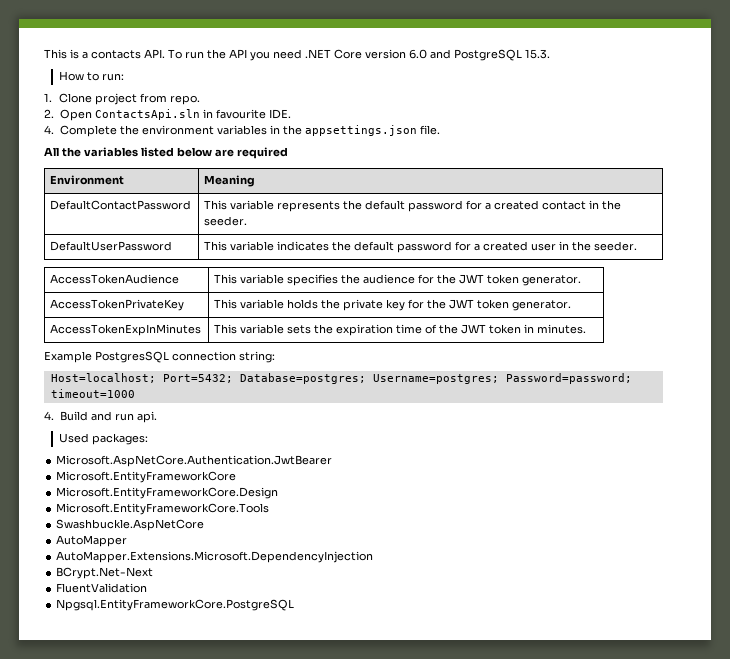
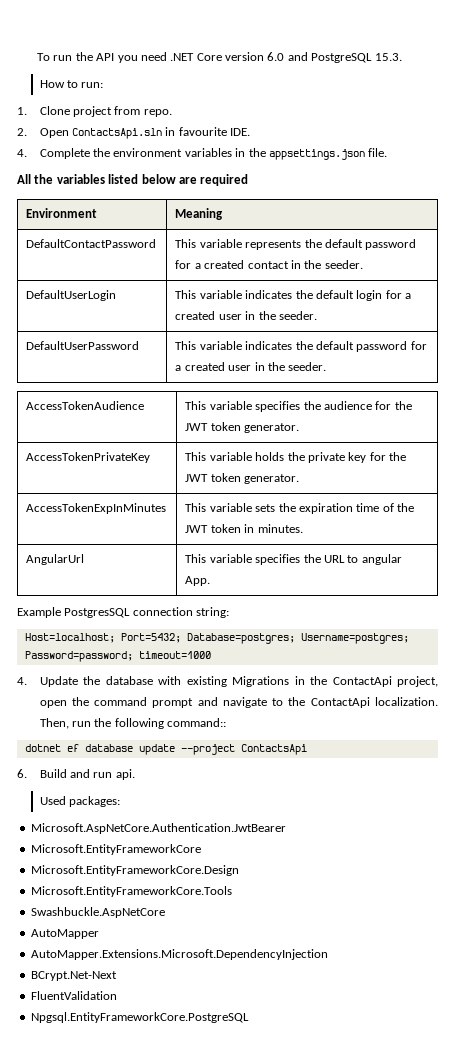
[44,49,165,59] This is a contacts API. -> (37, 57) none
(248, 221) none -> [26,290,117,301] [175,290,412,301] [175,311,317,320] // DefaultUserLogin | This variable indicates the default login for a created user in the seeder.
(587, 329) none -> [26,554,85,565] [185,554,402,565] [185,576,211,586] // AngularUrl | This variable specifies the URL to angular App.
(54, 415) none -> [39,676,438,687] [39,697,438,708] [39,718,227,729] [24,744,307,755] [17,769,27,778] Update the database with existing Migrations in the ContactApi project, open the command prompt and navigate to the ContactApi localization. Then, run the following command:: // dotnet ef database update --project ContactsApi // 6.

